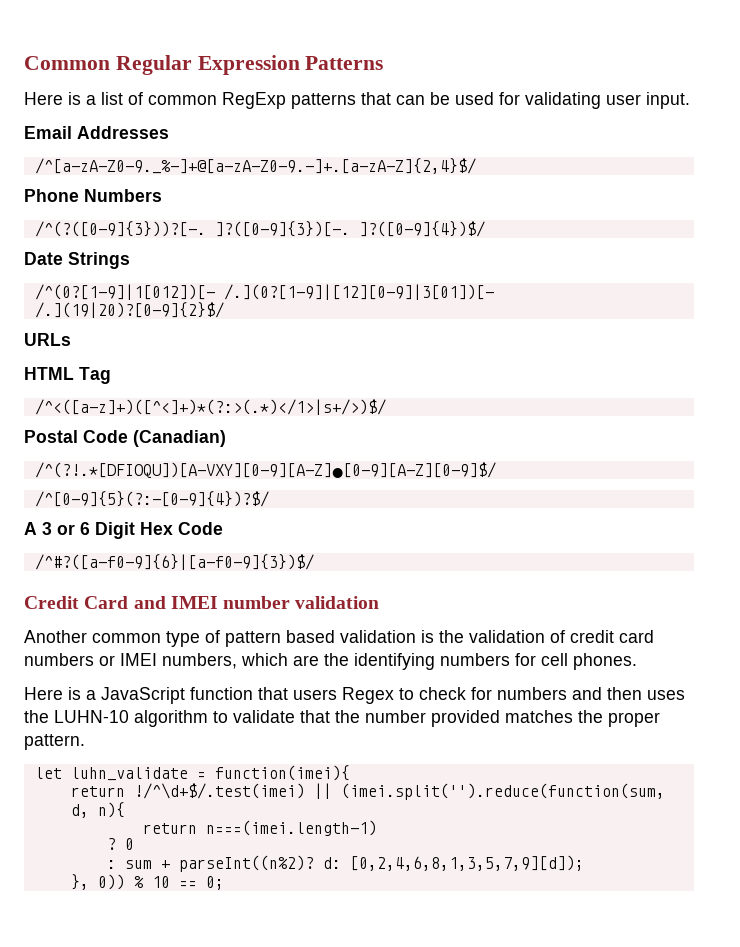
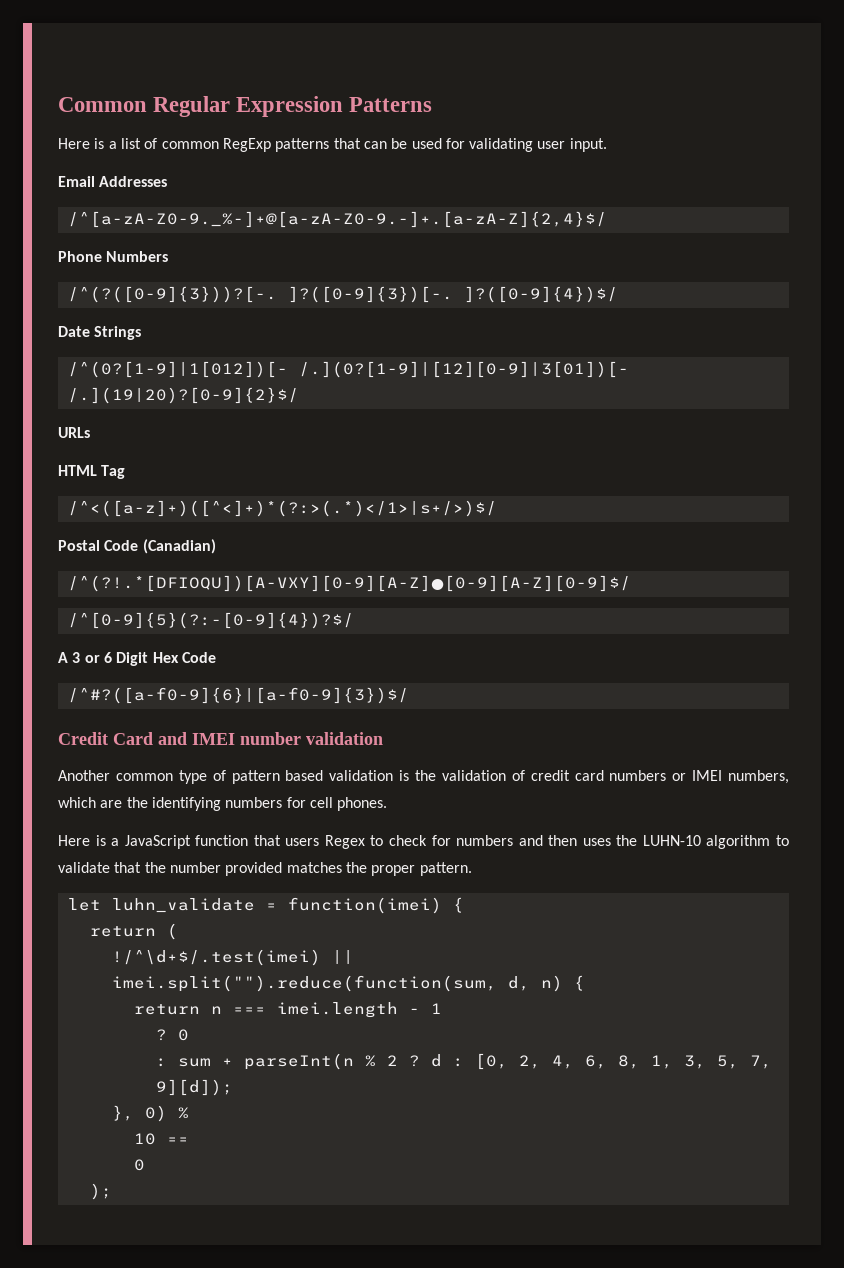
[214,765,350,781] [70,786,125,797] function(imei){ // return -> [287,897,464,914] [89,923,178,940] function(imei) { // return ( //
[340,783,665,800] [70,802,125,818] [142,820,377,836] (imei.split('').reduce(function(sum, d, n){ // return n===(imei.length-1) -> [111,975,585,992] [133,1002,442,1018] // imei.split("").reduce(function(sum, d, n) { // return n === imei.length - 1
[178,855,584,872] parseInt((n%2)? d: [0,2,4,6,8,1,3,5,7,9][d]); -> [243,1053,772,1070] [155,1079,233,1096] parseInt(n % 2 ? d : [0, 2, 4, 6, 8, 1, 3, 5, 7, 9][d]);
[97,874,144,890] 0)) % -> [144,1105,189,1122] 0) % //
[205,876,224,890] 0; -> [133,1159,145,1171] [89,1183,112,1200] // 0 // );

